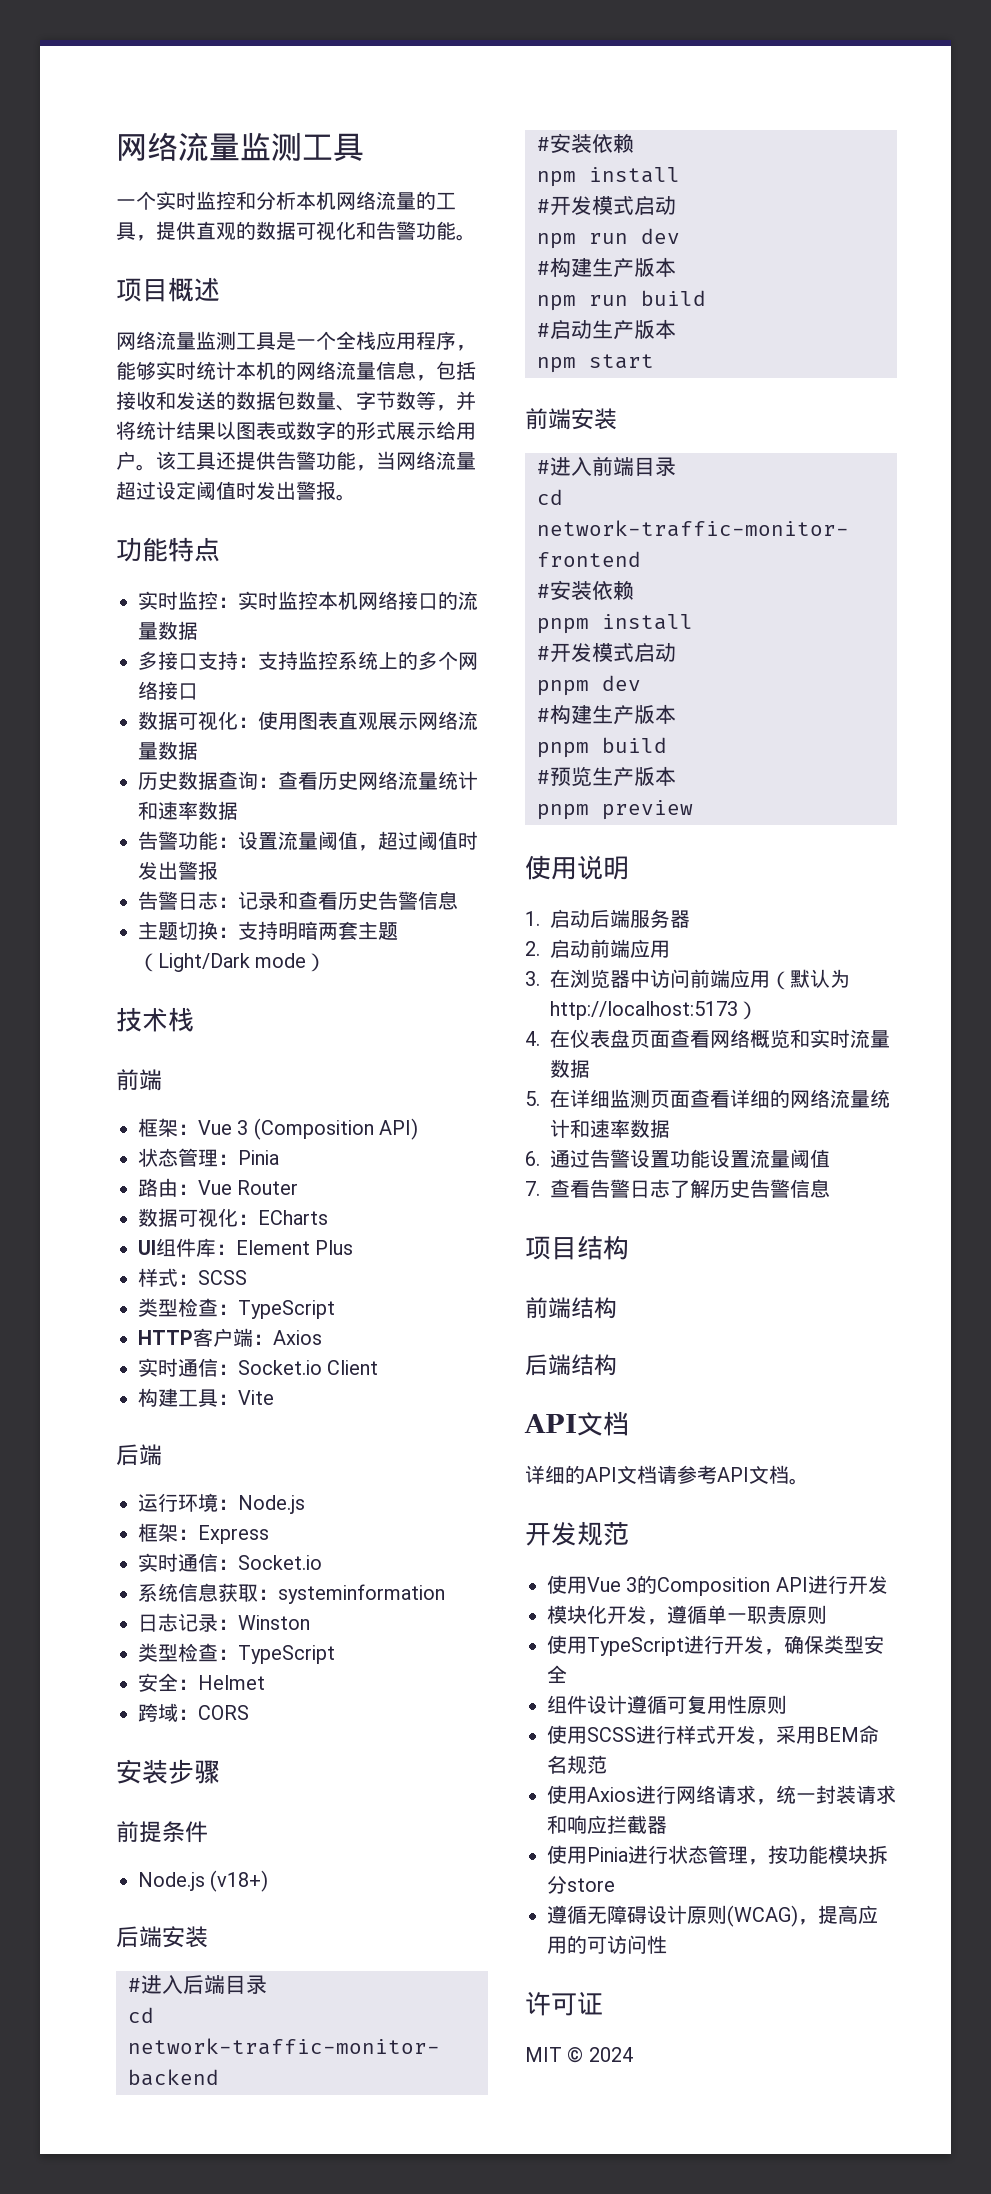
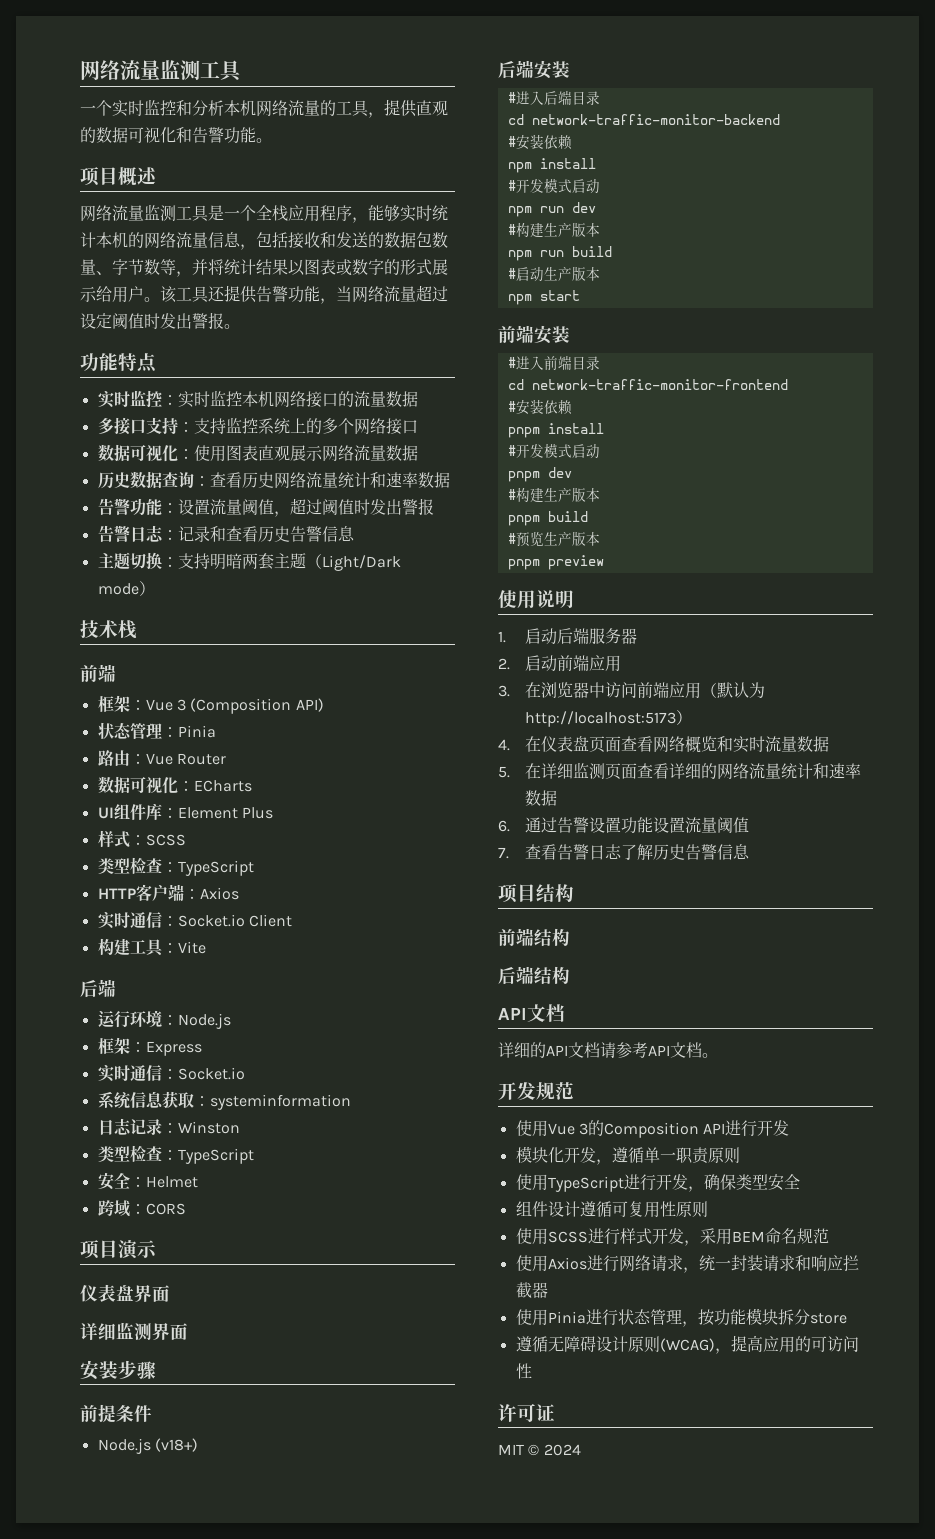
(249, 1712) none -> [80,1240,157,1260] [80,1284,170,1302] [80,1322,188,1341] // 项目演示 // 仪表盘界面 // 详细监测界面

